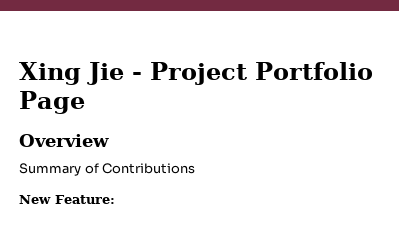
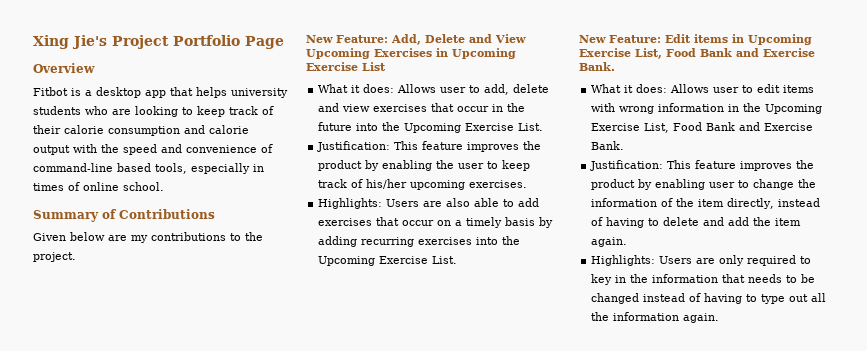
[87,62,142,85] Jie - -> [72,35,107,49] Jie's
[19,163,196,176] [19,195,115,204] Summary of Contributions // New Feature: -> [33,87,288,98] [33,106,274,117] [33,125,249,136] [33,144,273,155] [33,163,264,174] [33,182,164,191] [33,209,215,222] [33,232,263,243] [33,252,76,262] [306,34,526,45] [306,48,516,59] [306,62,386,71] [318,84,550,95] [318,103,526,112] [318,122,544,133] [317,141,542,152] [318,160,531,171] [318,179,528,190] [318,198,540,209] [318,217,554,228] [318,236,521,247] [318,256,458,266] [579,34,812,45] [579,48,815,59] [579,62,615,71] [591,84,815,93] [591,103,823,114] [591,122,814,133] [591,141,625,150] [590,160,815,171] [591,179,817,190] [591,198,821,209] [591,217,802,228] [591,237,628,247] [591,255,812,266] [591,274,816,285] [591,293,827,304] [591,312,720,323] Fitbot is a desktop app that helps university students who are looking to keep track of their calorie consumption and calorie output with the speed and convenience of command-line based tools, especially in times of online school. // Summary of Contributions // Given below are my contributions to the project. // New Feature: Add, Delete and View Upcoming Exercises in Upcoming Exercise List // What it does: Allows user to add, delete and view exercises that occur in the future into the Upcoming Exercise List. // Justification: This feature improves the product by enabling the user to keep track of his/her upcoming exercises. // Highlights: Users are also able to add exercises that occur on a timely basis by adding recurring exercises into the Upcoming Exercise List. // New Feature: Edit items in Upcoming Exercise List, Food Bank and Exercise Bank. // What it does: Allows user to edit items with wrong information in the Upcoming Exercise List, Food Bank and Exercise Bank. // Justification: This feature improves the product by enabling user to change the information of the item directly, instead of having to delete and add the item again. // Highlights: Users are only required to key in the information that needs to be changed instead of having to type out all the information again.

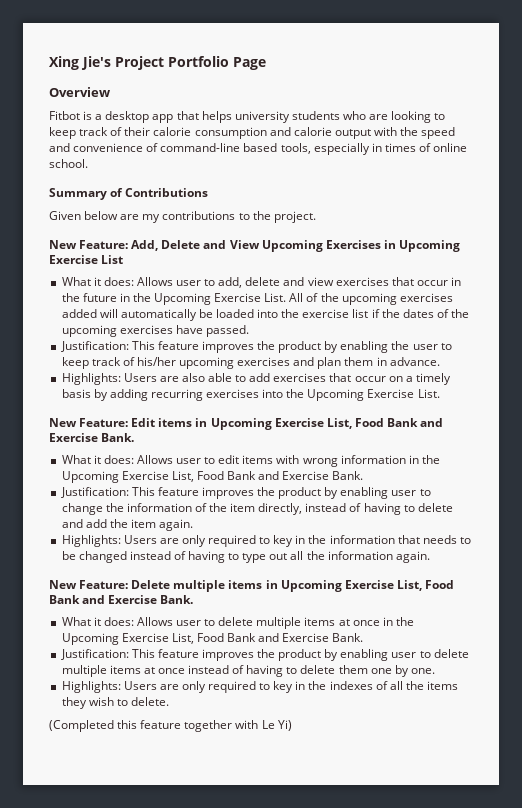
[356,122,544,133] into the Upcoming Exercise List. -> [119,293,453,305] [61,309,470,321] [61,325,249,337] in the Upcoming Exercise List. All of the upcoming exercises added will automatically be loaded into the exercise list if the dates of the upcoming exercises have passed.
[469,180,528,188] exercises. -> [237,357,440,369] exercises and plan them in advance.
(720, 318) none -> [49,580,454,592] [49,595,194,604] [61,617,414,629] [61,633,364,645] [60,649,469,661] [61,665,435,677] [61,681,459,693] [61,697,169,709] [49,720,292,732] // New Feature: Delete multiple items in Upcoming Exercise List, Food Bank and Exercise Bank. // What it does: Allows user to delete multiple items at once in the Upcoming Exercise List, Food Bank and Exercise Bank. // Justification: This feature improves the product by enabling user to delete multiple items at once instead of having to delete them one by one. // Highlights: Users are only required to key in the indexes of all the items they wish to delete. // (Completed this feature together with Le Yi)

